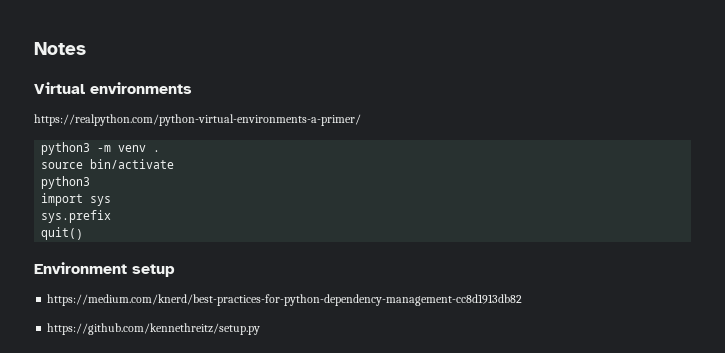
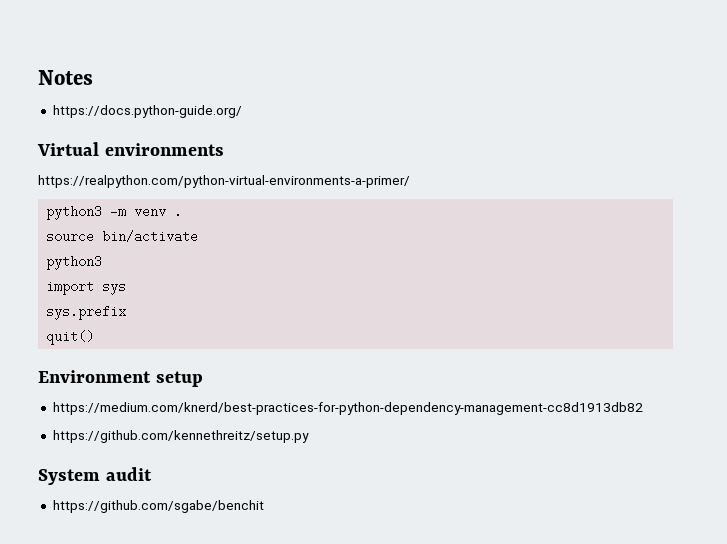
(86, 48) none -> [52,105,242,118] // https://docs.python-guide.org/
(261, 329) none -> [38,467,152,485] [52,500,264,513] // System audit // https://github.com/sgabe/benchit

